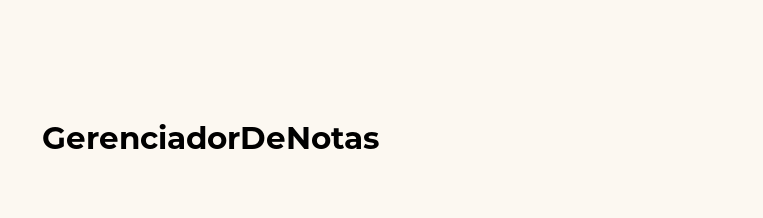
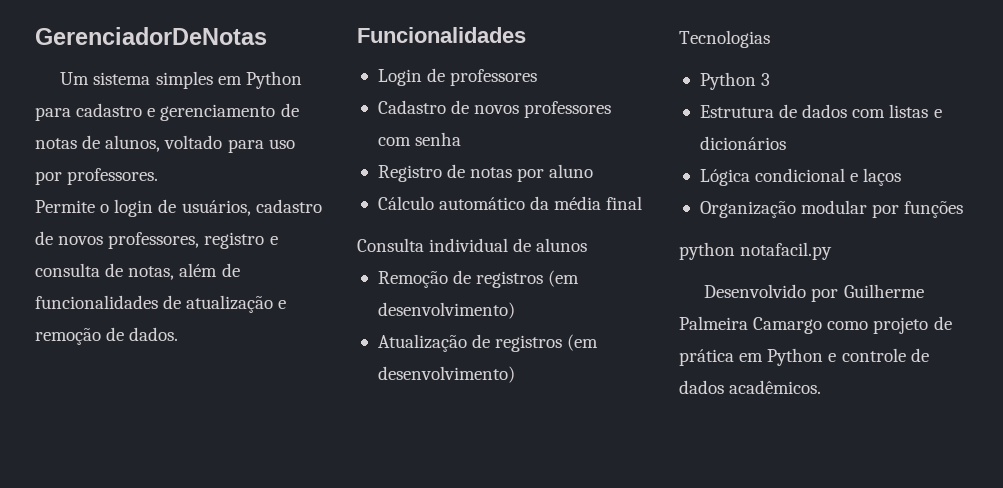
(379, 136) none -> [60,71,302,89] [35,103,299,121] [35,135,295,153] [35,168,159,185] [35,199,322,217] [35,231,278,249] [35,263,240,280] [35,295,287,313] [35,327,179,345] [357,27,526,43] [377,68,538,86] [377,100,612,118] [377,132,462,146] [377,164,594,182] [377,196,643,210] [357,238,588,252] [377,270,580,288] [377,302,515,319] [377,334,599,352] [377,366,515,383] [679,30,770,48] [699,72,771,90] [699,104,942,118] [699,136,786,150] [699,168,902,186] [699,200,964,218] [679,242,833,260] [704,284,924,302] [679,316,952,334] [679,348,929,366] [679,380,822,394] // Um sistema simples em Python para cadastro e gerenciamento de notas de alunos, voltado para uso por professores. // Permite o login de usuários, cadastro de novos professores, registro e consulta de notas, além de funcionalidades de atualização e remoção de dados. // Funcionalidades // Login de professores // Cadastro de novos professores com senha // Registro de notas por aluno // Cálculo automático da média final // Consulta individual de alunos // Remoção de registros (em desenvolvimento) // Atualização de registros (em desenvolvimento) // Tecnologias // Python 3 // Estrutura de dados com listas e dicionários // Lógica condicional e laços // Organização modular por funções // python notafacil.py // Desenvolvido por Guilherme Palmeira Camargo como projeto de prática em Python e controle de dados acadêmicos.

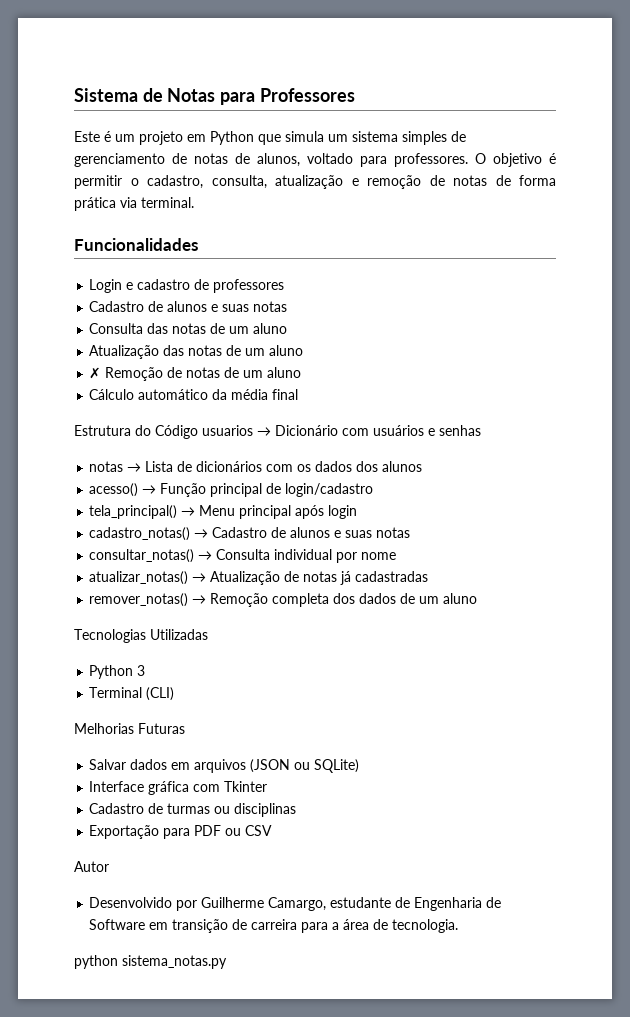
[35,27,267,45] [60,71,302,89] [35,103,156,121] GerenciadorDeNotas // Um sistema simples em Python para cadastro e -> [74,88,355,105] [74,131,466,145] Sistema de Notas para Professores // Este é um projeto em Python que simula um sistema simples de
[268,139,295,149] [35,171,62,185] uso por -> (387, 161) none
[35,199,322,217] [35,231,278,249] [35,263,240,280] [35,295,287,313] [35,327,179,345] // Permite o login de usuários, cadastro de novos professores, registro e consulta de notas, além de funcionalidades de atualização e remoção de dados. -> [475,153,556,167] [74,175,556,189] [74,197,194,211] O objetivo é permitir o cadastro, consulta, atualização e remoção de notas de forma prática via terminal.
(422, 77) none -> [126,279,191,290] e cadastro
[474,101,612,118] [377,132,462,146] [377,164,545,182] novos professores com senha // Registro de notas por -> [167,301,288,312] [89,323,288,334] [89,345,304,359] [89,367,264,381] alunos e suas notas // Consulta das notas de um aluno // Atualização das notas de um aluno // ✗ Remoção de notas de um
[357,238,588,252] [377,270,580,288] [377,302,515,319] [377,334,599,352] [377,366,515,383] Consulta individual de alunos // Remoção de registros (em desenvolvimento) // Atualização de registros (em desenvolvimento) -> [74,425,481,439] [89,461,423,472] [89,483,374,497] [89,505,358,519] [89,527,411,541] [89,549,397,563] [89,571,429,585] [89,593,478,607] Estrutura do Código usuarios → Dicionário com usuários e senhas // notas → Lista de dicionários com os dados dos alunos // acesso() → Função principal de login/cadastro // tela_principal() → Menu principal após login // cadastro_notas() → Cadastro de alunos e suas notas // consultar_notas() → Consulta individual por nome // atualizar_notas() → Atualização de notas já cadastradas // remover_notas() → Remoção completa dos dados de um aluno
(770, 39) none -> [150,629,208,640] Utilizadas
[699,104,942,118] [699,136,786,150] [699,168,902,186] [699,200,964,218] [679,242,833,260] [704,284,924,302] [679,316,952,334] [679,348,929,366] [679,380,822,394] Estrutura de dados com listas e dicionários // Lógica condicional e laços // Organização modular por funções // python notafacil.py // Desenvolvido por Guilherme Palmeira Camargo como projeto de prática em Python e controle de dados acadêmicos. -> [89,687,175,701] [74,723,185,734] [89,759,360,773] [89,781,268,795] [89,803,297,817] [89,825,273,839] [74,861,109,872] [89,897,502,911] [89,919,459,933] [74,955,227,969] Terminal (CLI) // Melhorias Futuras // Salvar dados em arquivos (JSON ou SQLite) // Interface gráfica com Tkinter // Cadastro de turmas ou disciplinas // Exportação para PDF ou CSV // Autor // Desenvolvido por Guilherme Camargo, estudante de Engenharia de Software em transição de carreira para a área de tecnologia. // python sistema_notas.py

